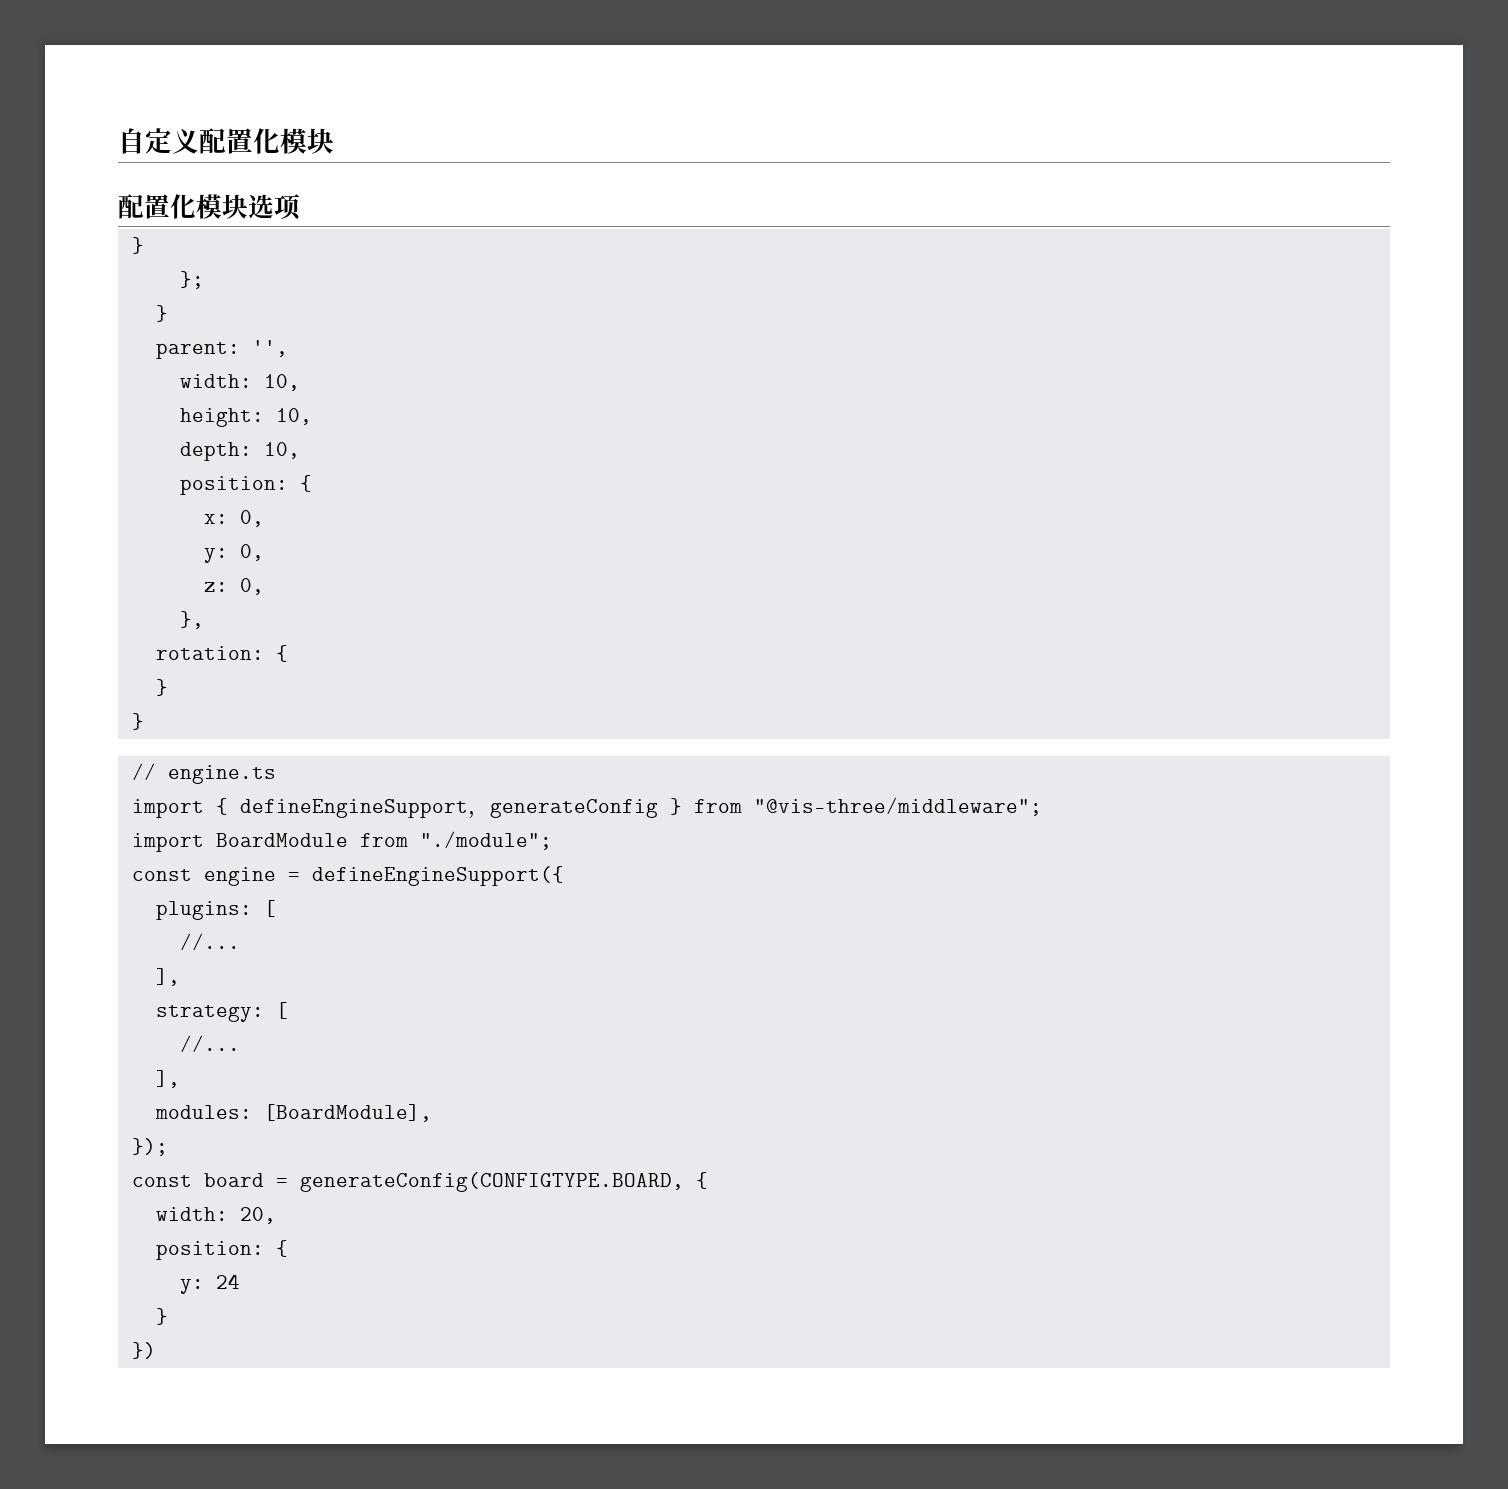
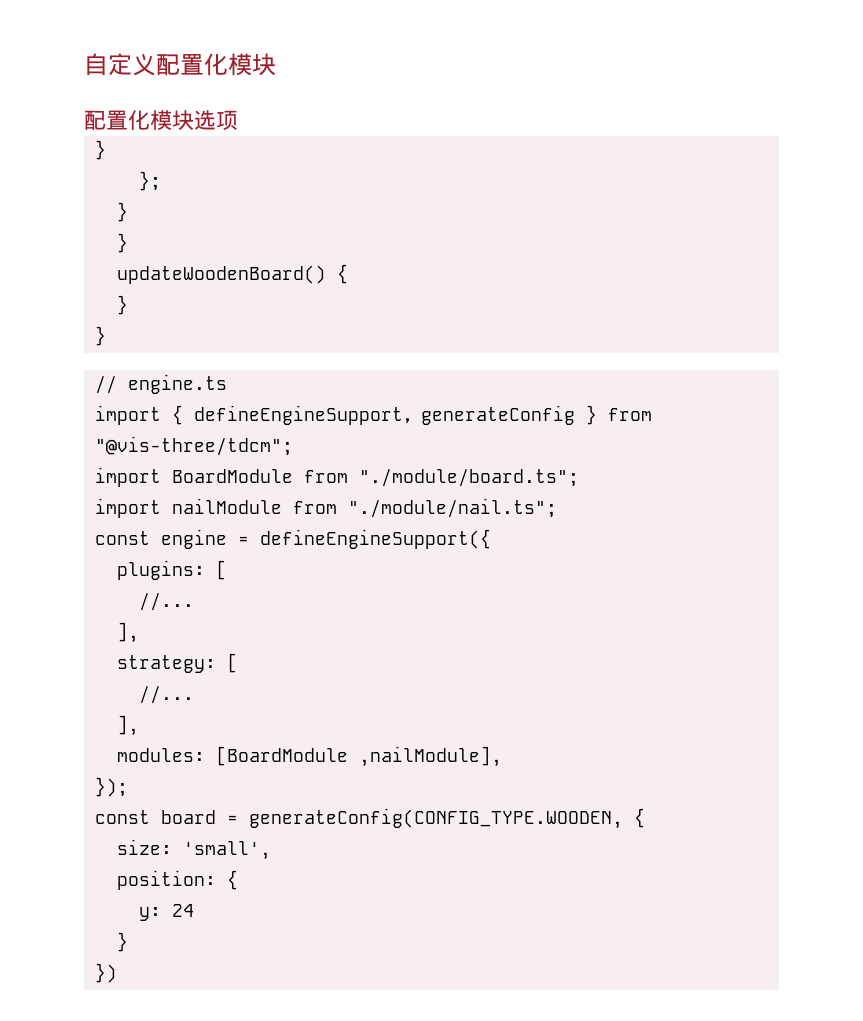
[155,340,288,359] [179,374,300,391] [179,408,312,427] [179,442,300,461] [179,475,312,495] [203,510,264,527] [203,544,264,563] [203,578,264,595] [179,611,204,629] [155,646,264,660] parent: '', // width: 10, // height: 10, // depth: 10, // position: { // x: 0, // y: 0, // z: 0, // }, // rotation: -> [116,233,128,253] [116,265,326,284] } // updateWoodenBoard()
[753,797,1042,816] "@vis-three/middleware"; -> [94,436,293,456] "@vis-three/tdcm";
[419,831,552,850] "./module"; -> [358,469,579,487] [94,498,557,518] "./module/board.ts"; // import nailModule from "./module/nail.ts";
[263,1104,432,1122] [BoardModule], -> [215,746,502,767] [BoardModule ,nailModule],
[299,1172,708,1192] [155,1207,276,1224] generateConfig(CONFIGTYPE.BOARD, { // width: 20, -> [248,808,645,829] [116,839,271,860] generateConfig(CONFIG_TYPE.WOODEN, { // size: 'small',

